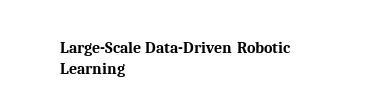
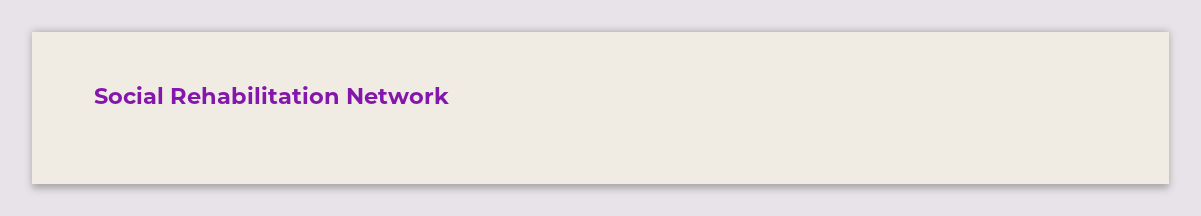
[60,41,291,56] [60,62,125,77] Large-Scale Data-Driven Robotic Learning -> [94,86,450,104] Social Rehabilitation Network

